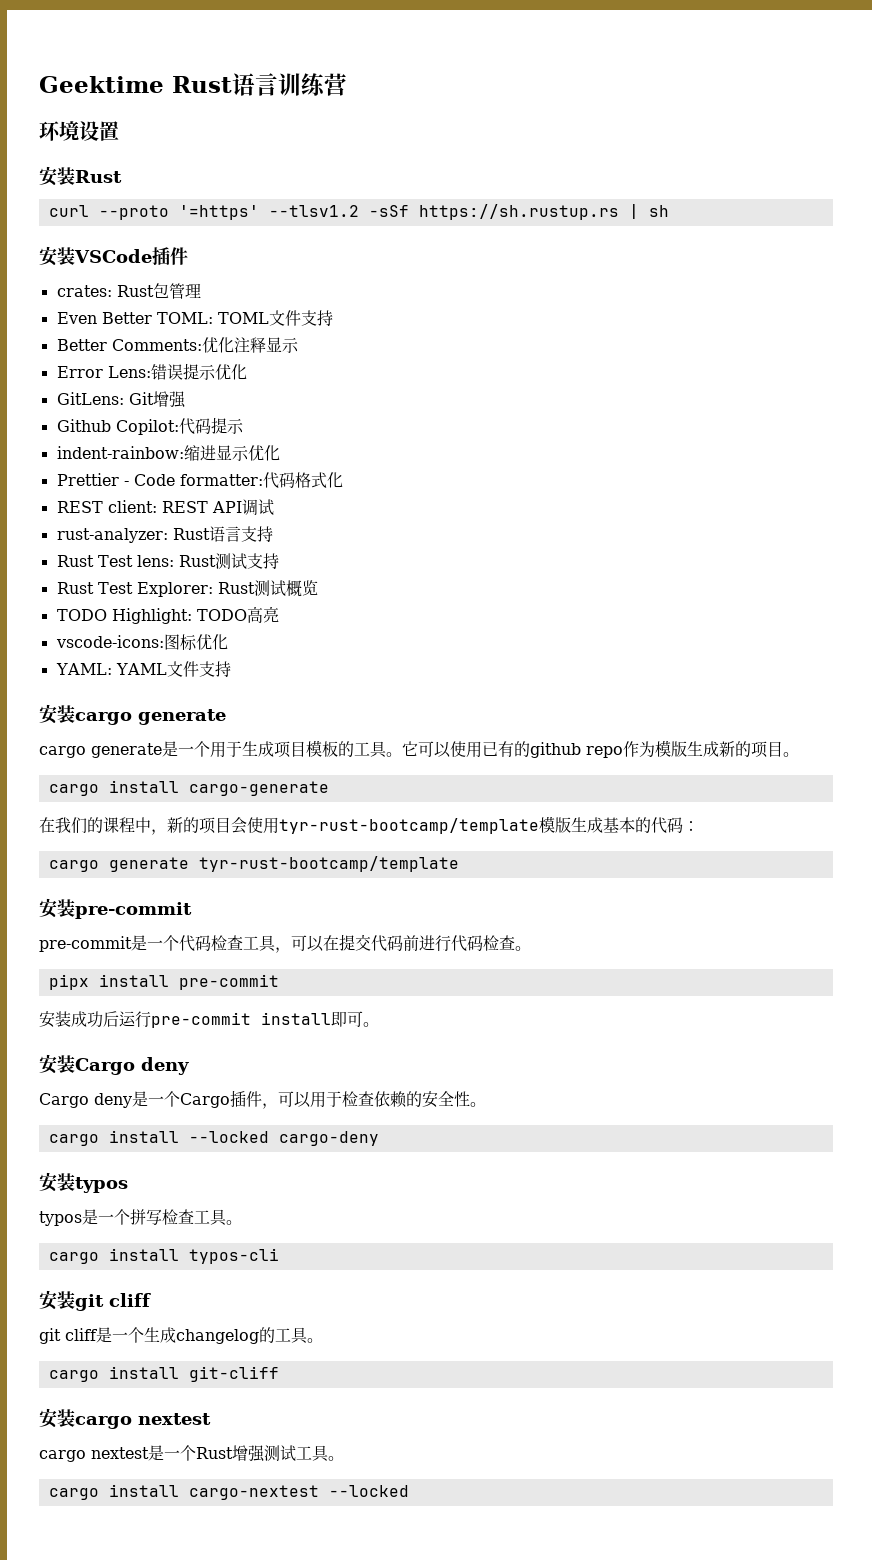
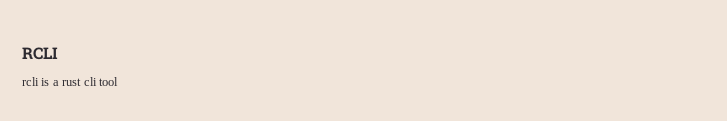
[39,73,347,96] [39,121,119,141] [39,166,122,186] [48,204,669,220] [39,246,188,266] [56,283,201,299] [56,310,333,326] [56,337,299,353] [56,363,247,380] [56,391,186,408] [56,417,244,435] [56,445,280,461] [56,472,343,489] [56,499,274,516] [56,526,273,543] [56,553,279,569] [56,580,318,597] [56,606,279,624] [55,634,228,651] [55,661,231,677] [39,704,226,725] [39,740,799,758] [48,780,329,796] [39,816,699,835] [48,856,459,872] [39,898,192,919] [39,934,531,953] [48,974,279,990] [39,1011,379,1028] [39,1054,189,1075] [39,1090,486,1109] [48,1130,379,1146] [39,1172,128,1193] [39,1209,242,1226] [48,1248,279,1264] [39,1290,151,1311] [39,1327,323,1344] [48,1366,279,1382] [39,1408,211,1429] [39,1445,344,1462] [48,1484,409,1500] Geektime Rust语言训练营 // 环境设置 // 安装Rust // curl --proto '=https' --tlsv1.2 -sSf https://sh.rustup.rs | sh // 安装VSCode插件 // crates: Rust包管理 // Even Better TOML: TOML文件支持 // Better Comments:优化注释显示 // Error Lens:错误提示优化 // GitLens: Git增强 // Github Copilot:代码提示 // indent-rainbow:缩进显示优化 // Prettier - Code formatter:代码格式化 // REST client: REST API调试 // rust-analyzer: Rust语言支持 // Rust Test lens: Rust测试支持 // Rust Test Explorer: Rust测试概览 // TODO Highlight: TODO高亮 // vscode-icons:图标优化 // YAML: YAML文件支持 // 安装cargo generate // cargo generate是一个用于生成项目模板的工具。它可以使用已有的github repo作为模版生成新的项目。 // cargo install cargo-generate // 在我们的课程中，新的项目会使用tyr-rust-bootcamp/template模版生成基本的代码： // cargo generate tyr-rust-bootcamp/template // 安装pre-commit // pre-commit是一个代码检查工具，可以在提交代码前进行代码检查。 // pipx install pre-commit // 安装成功后运行pre-commit install即可。 // 安装Cargo deny // Cargo deny是一个Cargo插件，可以用于检查依赖的安全性。 // cargo install --locked cargo-deny // 安装typos // typos是一个拼写检查工具。 // cargo install typos-cli // 安装git cliff // git cliff是一个生成changelog的工具。 // cargo install git-cliff // 安装cargo nextest // cargo nextest是一个Rust增强测试工具。 // cargo install cargo-nextest --locked -> [22,47,58,60] [22,77,118,86] RCLI // rcli is a rust cli tool

